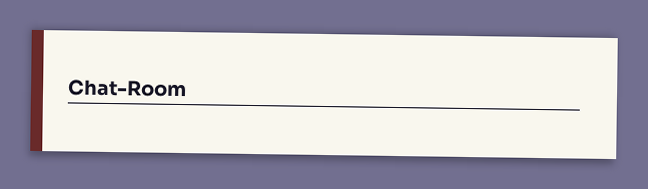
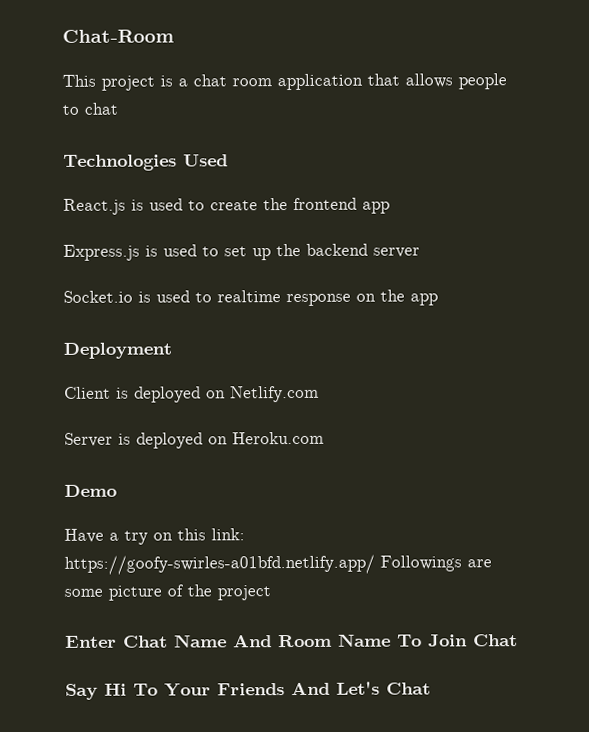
(187, 88) none -> [62,73,507,91] [62,102,118,115] [63,154,228,171] [63,197,390,215] [63,243,420,261] [63,289,438,307] [63,342,172,359] [64,385,319,403] [64,431,324,449] [64,484,117,497] [64,528,245,545] [64,554,492,575] [64,584,271,601] [65,633,518,648] [65,681,431,700] // This project is a chat room application that allows people to chat // Technologies Used // React.js is used to create the frontend app // Express.js is used to set up the backend server // Socket.io is used to realtime response on the app // Deployment // Client is deployed on Netlify.com // Server is deployed on Heroku.com // Demo // Have a try on this link: https://goofy-swirles-a01bfd.netlify.app/ Followings are some picture of the project // Enter Chat Name And Room Name To Join Chat // Say Hi To Your Friends And Let's Chat

